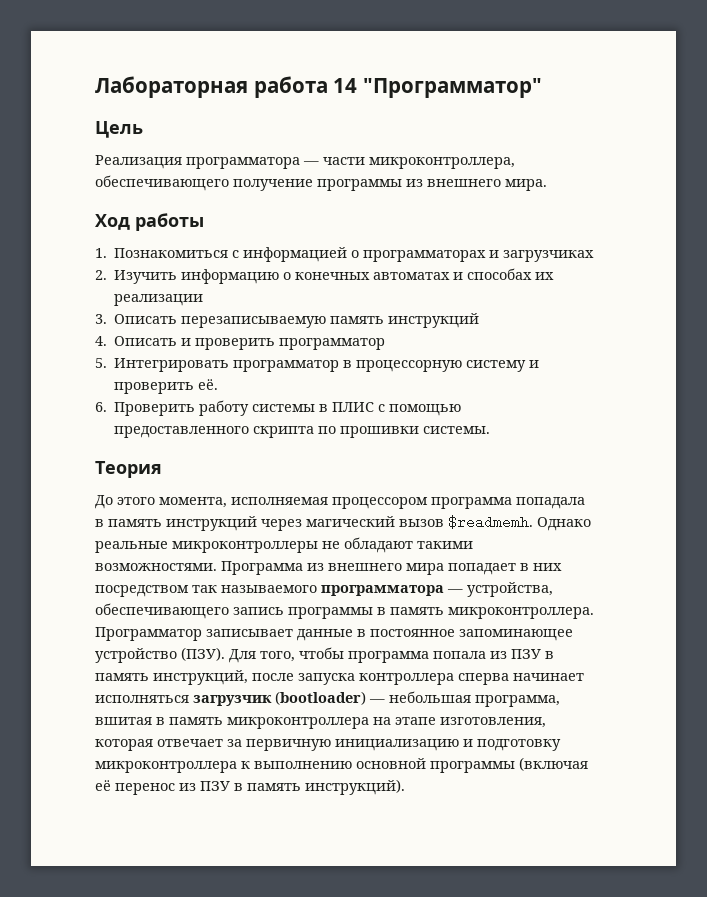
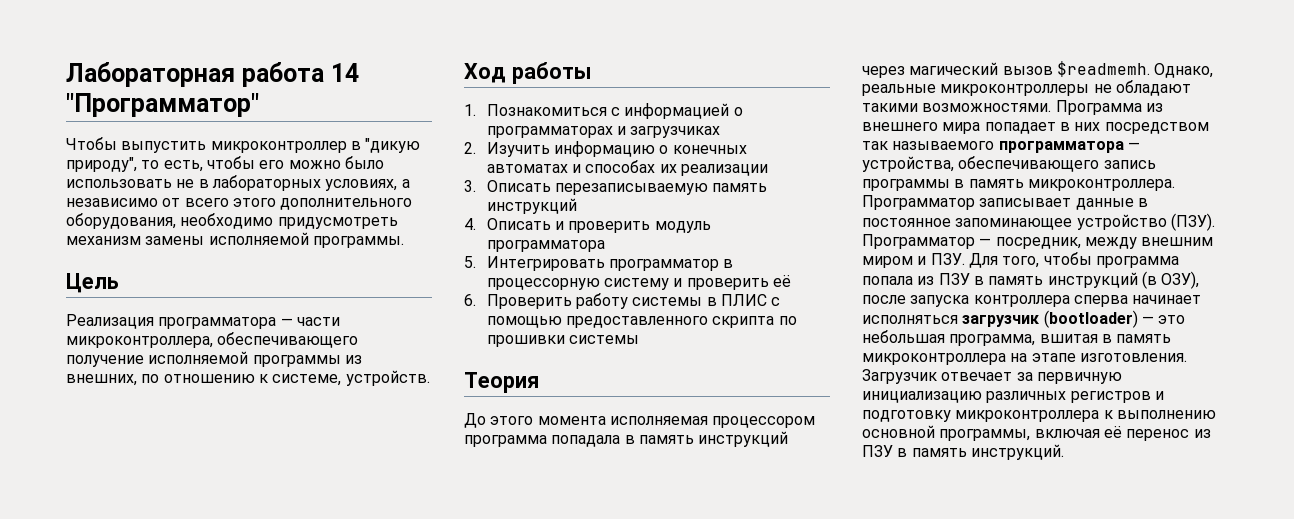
(542, 88) none -> [66,137,421,153] [66,156,384,172] [66,175,410,191] [66,198,413,210] [66,213,398,229] [66,232,404,248] // Чтобы выпустить микроконтроллер в "дикую природу", то есть, чтобы его можно было использовать не в лабораторных условиях, а независимо от всего этого дополнительного оборудования, необходимо придусмотреть механизм замены исполняемой программы.
(313, 185) none -> [148,351,249,364] исполняемой
[427,179,547,191] внешнего мира. -> [66,370,430,386] внешних, по отношению к системе, устройств.
[279,338,386,350] программатор -> [654,221,711,233] [486,240,605,252] модуль программатора
[198,379,219,390] её. -> [772,275,791,287] её
[423,426,491,434] системы. -> [569,335,640,344] системы
[159,497,227,508] момента, -> [537,416,606,425] момента
[537,517,591,531] Однако -> [1154,63,1214,78] Однако,
(225, 654) none -> [862,234,1214,249] [862,253,965,268] Программатор — посредник, между внешним миром и ПЗУ.
[153,670,248,685] инструкций, -> [1047,271,1200,289] инструкций (в ОЗУ),
(385, 701) none -> [1158,315,1186,324] это
[440,717,546,728] [95,739,153,751] изготовления, которая -> [1079,353,1187,362] [862,369,937,384] изготовления. Загрузчик
(459, 745) none -> [986,391,1151,403] различных регистров
[430,757,588,773] программы (включая -> [939,429,1100,441] программы, включая
[305,779,405,795] инструкций). -> [970,444,1064,460] инструкций.

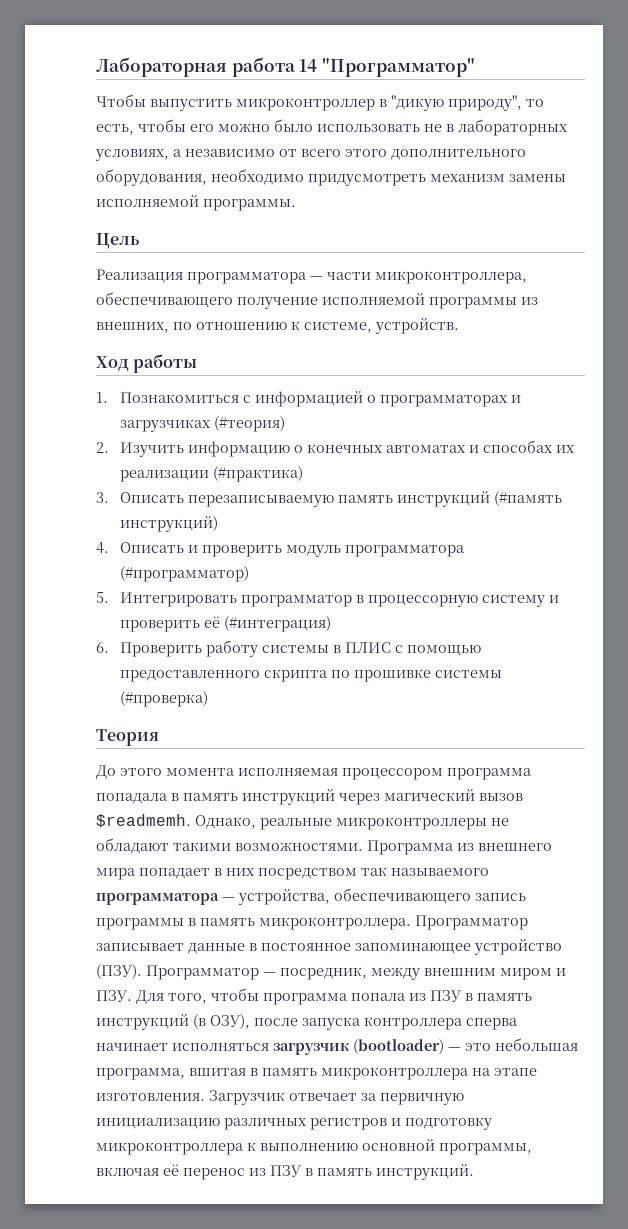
(721, 132) none -> [214,416,286,432] (#теория)
(768, 170) none -> [213,466,304,482] (#практика)
(577, 206) none -> [494,491,563,506] [120,516,219,532] (#память инструкций)
(605, 246) none -> [120,566,250,582] (#программатор)
(791, 281) none -> [224,616,332,632] (#интеграция)
[486,335,640,347] прошивки системы -> [354,669,503,682] [120,691,209,707] прошивкe системы (#проверка)

